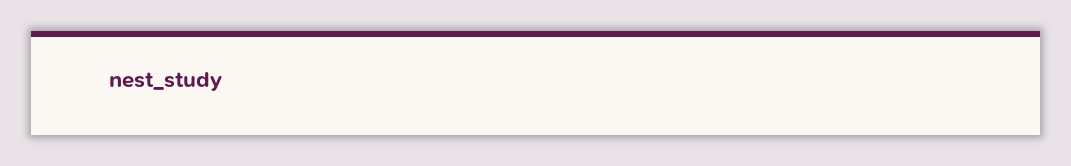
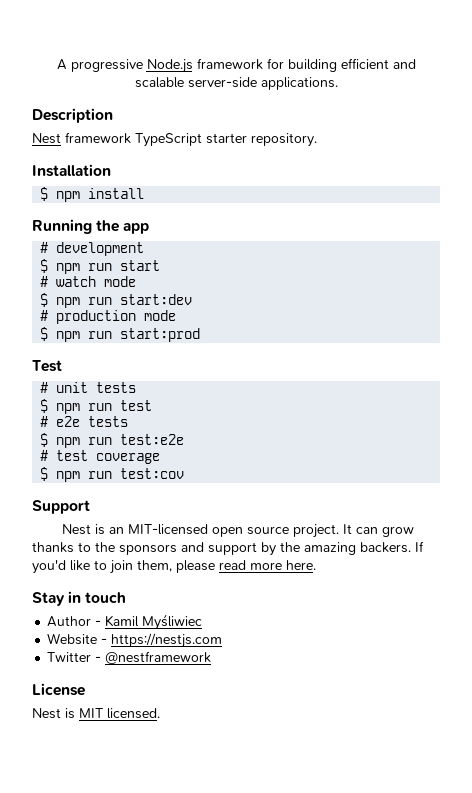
[109,72,222,91] nest_study -> [56,58,416,73] [134,77,338,90] [32,108,113,123] [32,132,317,147] [32,164,111,177] [40,187,145,202] [32,219,150,234] [40,242,145,256] [40,259,161,274] [40,276,137,287] [40,293,193,308] [40,310,177,324] [40,327,201,342] [32,360,62,372] [40,382,137,393] [40,399,153,414] [40,416,129,427] [40,433,185,448] [40,450,161,464] [40,467,185,482] [32,500,90,514] [62,524,415,538] [32,541,424,556] [32,560,316,574] [32,591,127,606] [47,614,203,630] [47,633,223,648] [47,651,212,664] [32,683,85,696] [32,708,160,719] A progressive Node.js framework for building efficient and scalable server-side applications. // Description // Nest framework TypeScript starter repository. // Installation // $ npm install // Running the app // # development // $ npm run start // # watch mode // $ npm run start:dev // # production mode // $ npm run start:prod // Test // # unit tests // $ npm run test // # e2e tests // $ npm run test:e2e // # test coverage // $ npm run test:cov // Support // Nest is an MIT-licensed open source project. It can grow thanks to the sponsors and support by the amazing backers. If you'd like to join them, please read more here. // Stay in touch // Author - Kamil Myśliwiec // Website - https://nestjs.com // Twitter - @nestframework // License // Nest is MIT licensed.

